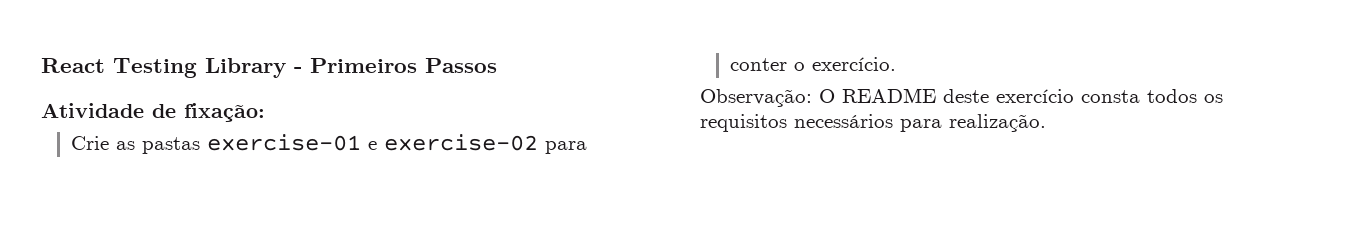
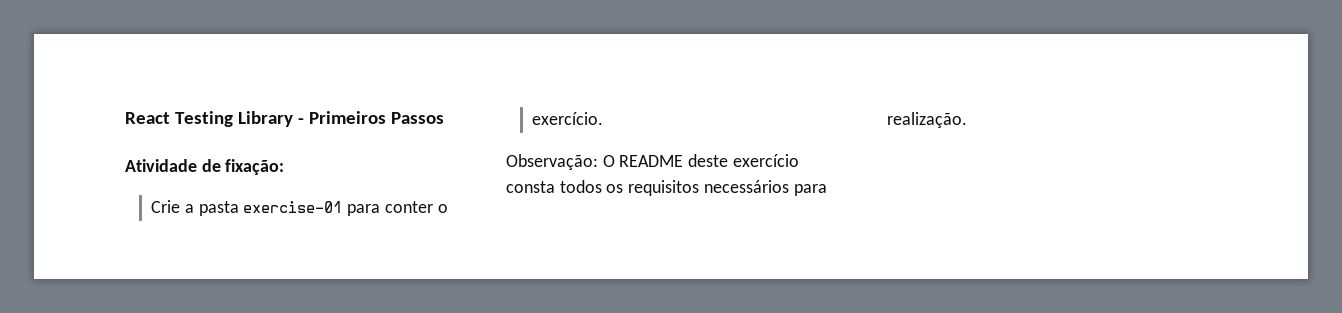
[116,134,539,154] as pastas exercise-01 e exercise-02 -> [184,201,343,216] a pasta exercise-01

